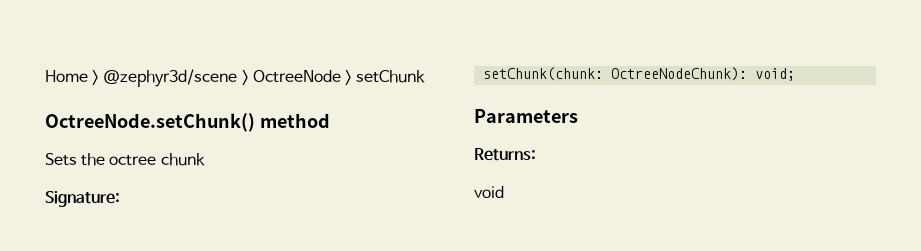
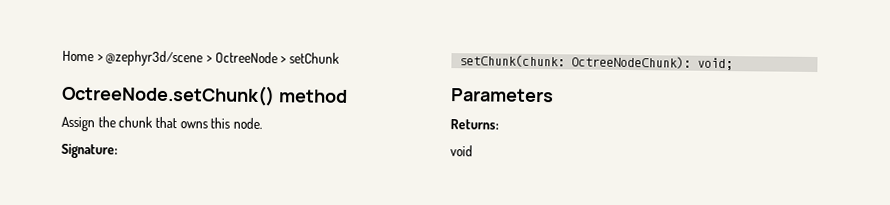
[45,153,205,166] Sets the octree chunk -> [61,116,262,132] Assign the chunk that owns this node.

